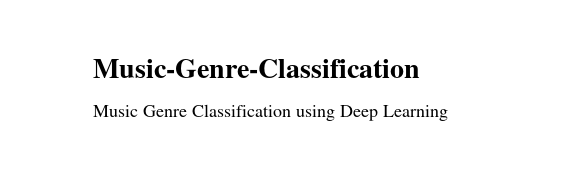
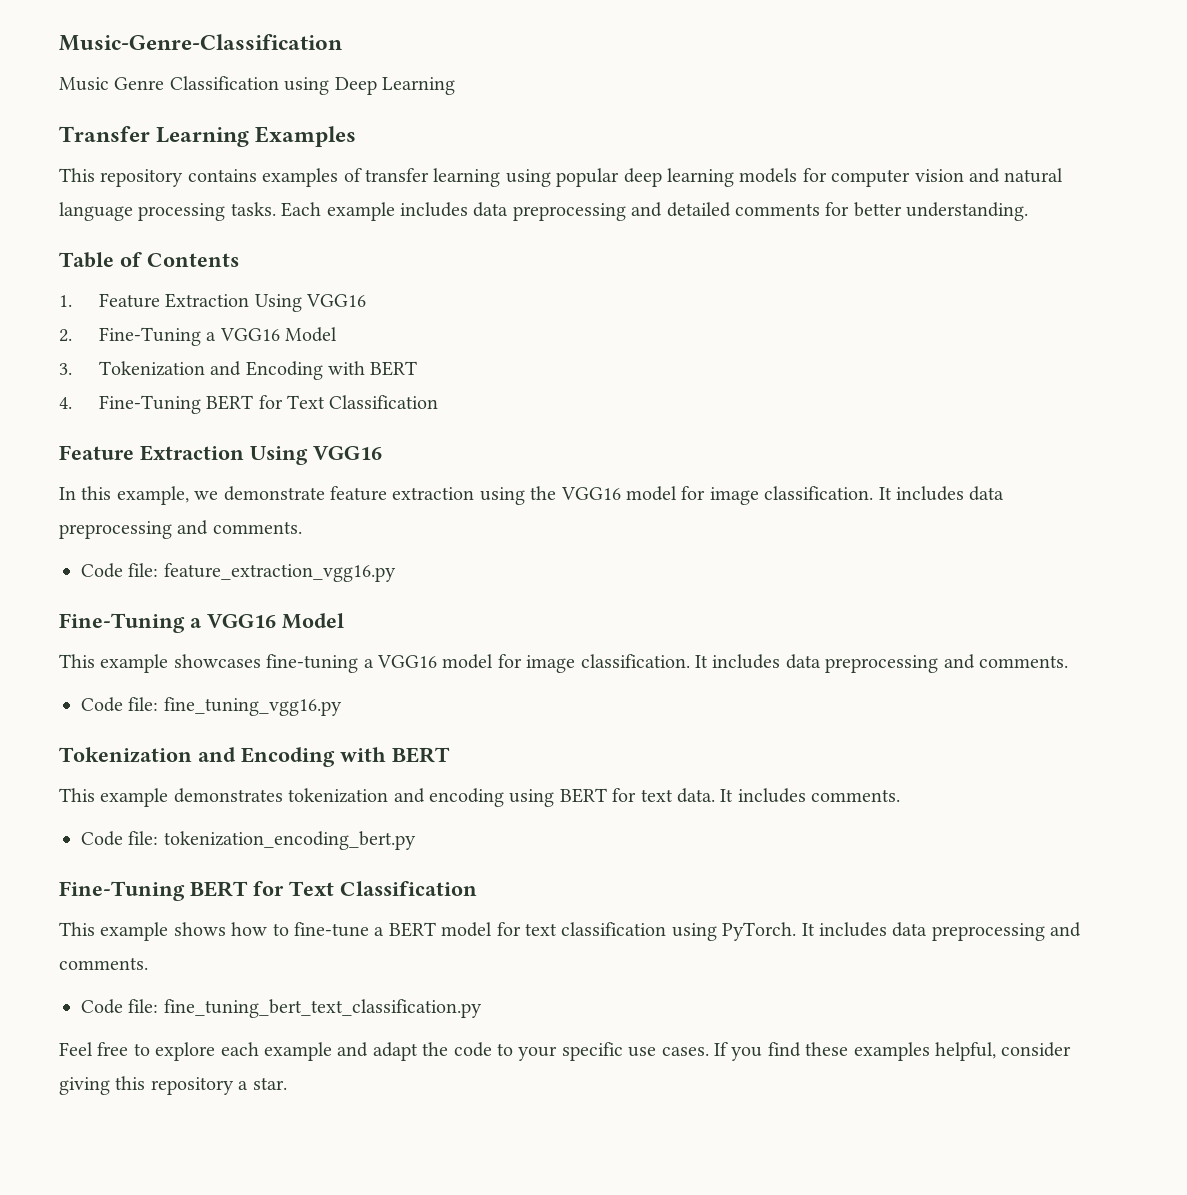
(448, 113) none -> [59,126,357,147] [59,168,1064,187] [59,202,1029,221] [59,252,239,268] [59,293,367,312] [59,327,338,346] [59,361,418,380] [59,395,439,414] [59,445,382,465] [59,486,1005,505] [59,520,302,539] [81,563,396,582] [59,613,344,633] [59,654,1068,673] [81,697,342,716] [59,747,450,767] [59,788,901,807] [81,831,416,850] [59,881,477,901] [59,922,1082,941] [59,957,148,970] [81,999,482,1018] [59,1042,1072,1061] [59,1076,287,1095] // Transfer Learning Examples // This repository contains examples of transfer learning using popular deep learning models for computer vision and natural language processing tasks. Each example includes data preprocessing and detailed comments for better understanding. // Table of Contents // 1. Feature Extraction Using VGG16 // 2. Fine-Tuning a VGG16 Model // 3. Tokenization and Encoding with BERT // 4. Fine-Tuning BERT for Text Classification // Feature Extraction Using VGG16 // In this example, we demonstrate feature extraction using the VGG16 model for image classification. It includes data preprocessing and comments. // Code file: feature_extraction_vgg16.py // Fine-Tuning a VGG16 Model // This example showcases fine-tuning a VGG16 model for image classification. It includes data preprocessing and comments. // Code file: fine_tuning_vgg16.py // Tokenization and Encoding with BERT // This example demonstrates tokenization and encoding using BERT for text data. It includes comments. // Code file: tokenization_encoding_bert.py // Fine-Tuning BERT for Text Classification // This example shows how to fine-tune a BERT model for text classification using PyTorch. It includes data preprocessing and comments. // Code file: fine_tuning_bert_text_classification.py // Feel free to explore each example and adapt the code to your specific use cases. If you find these examples helpful, consider giving this repository a star.

